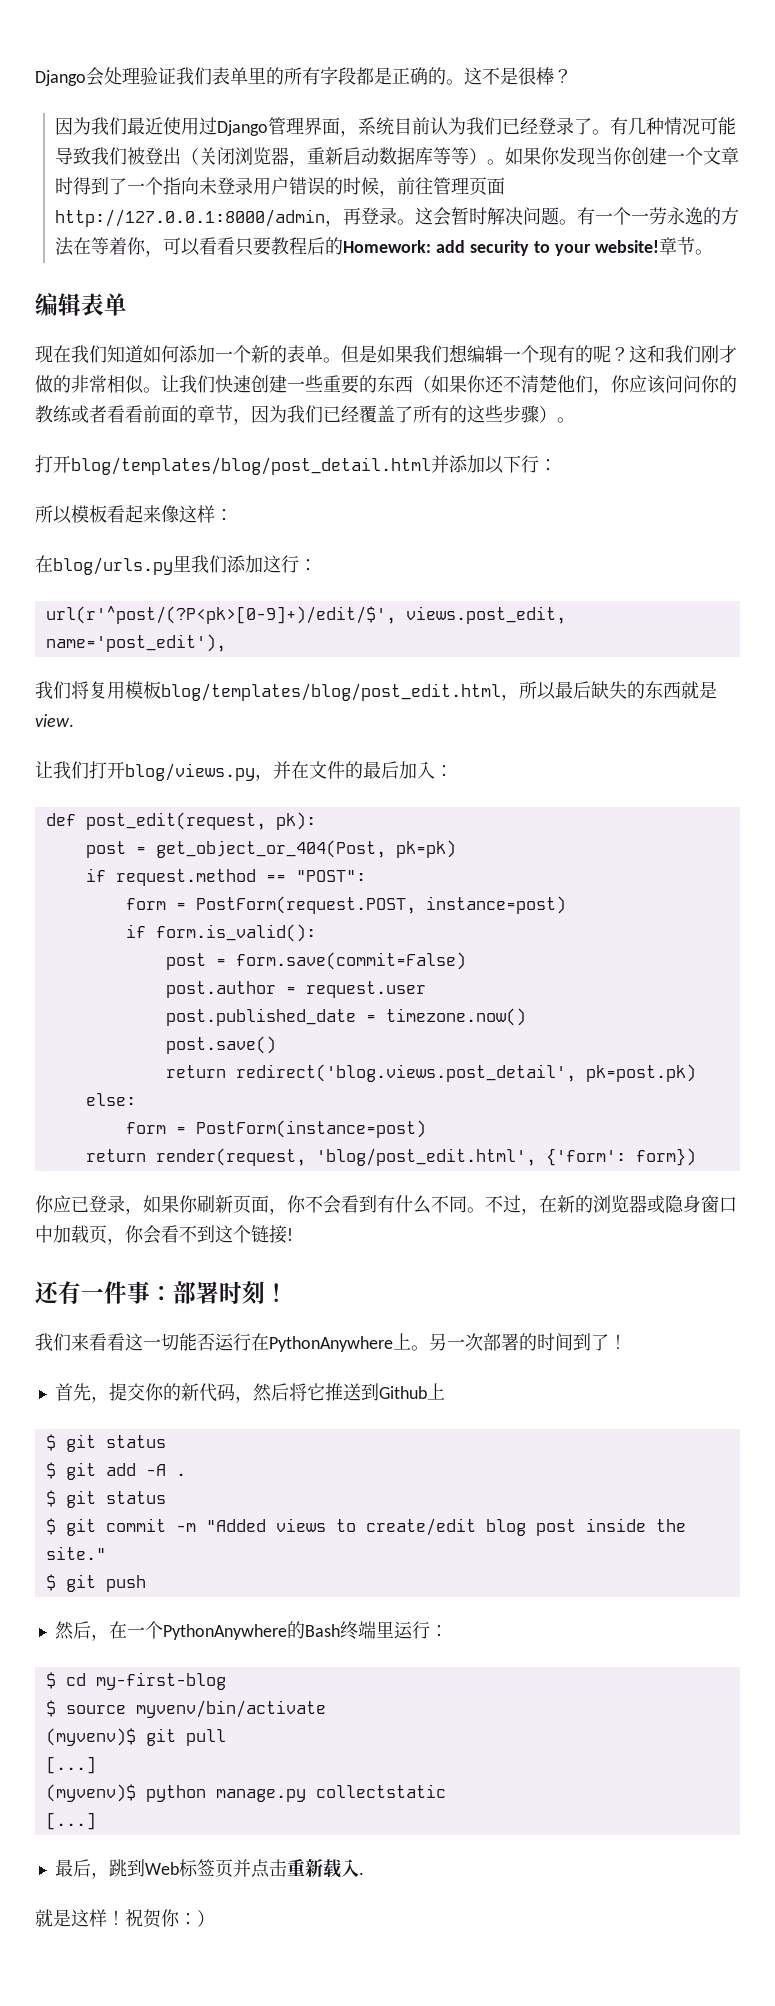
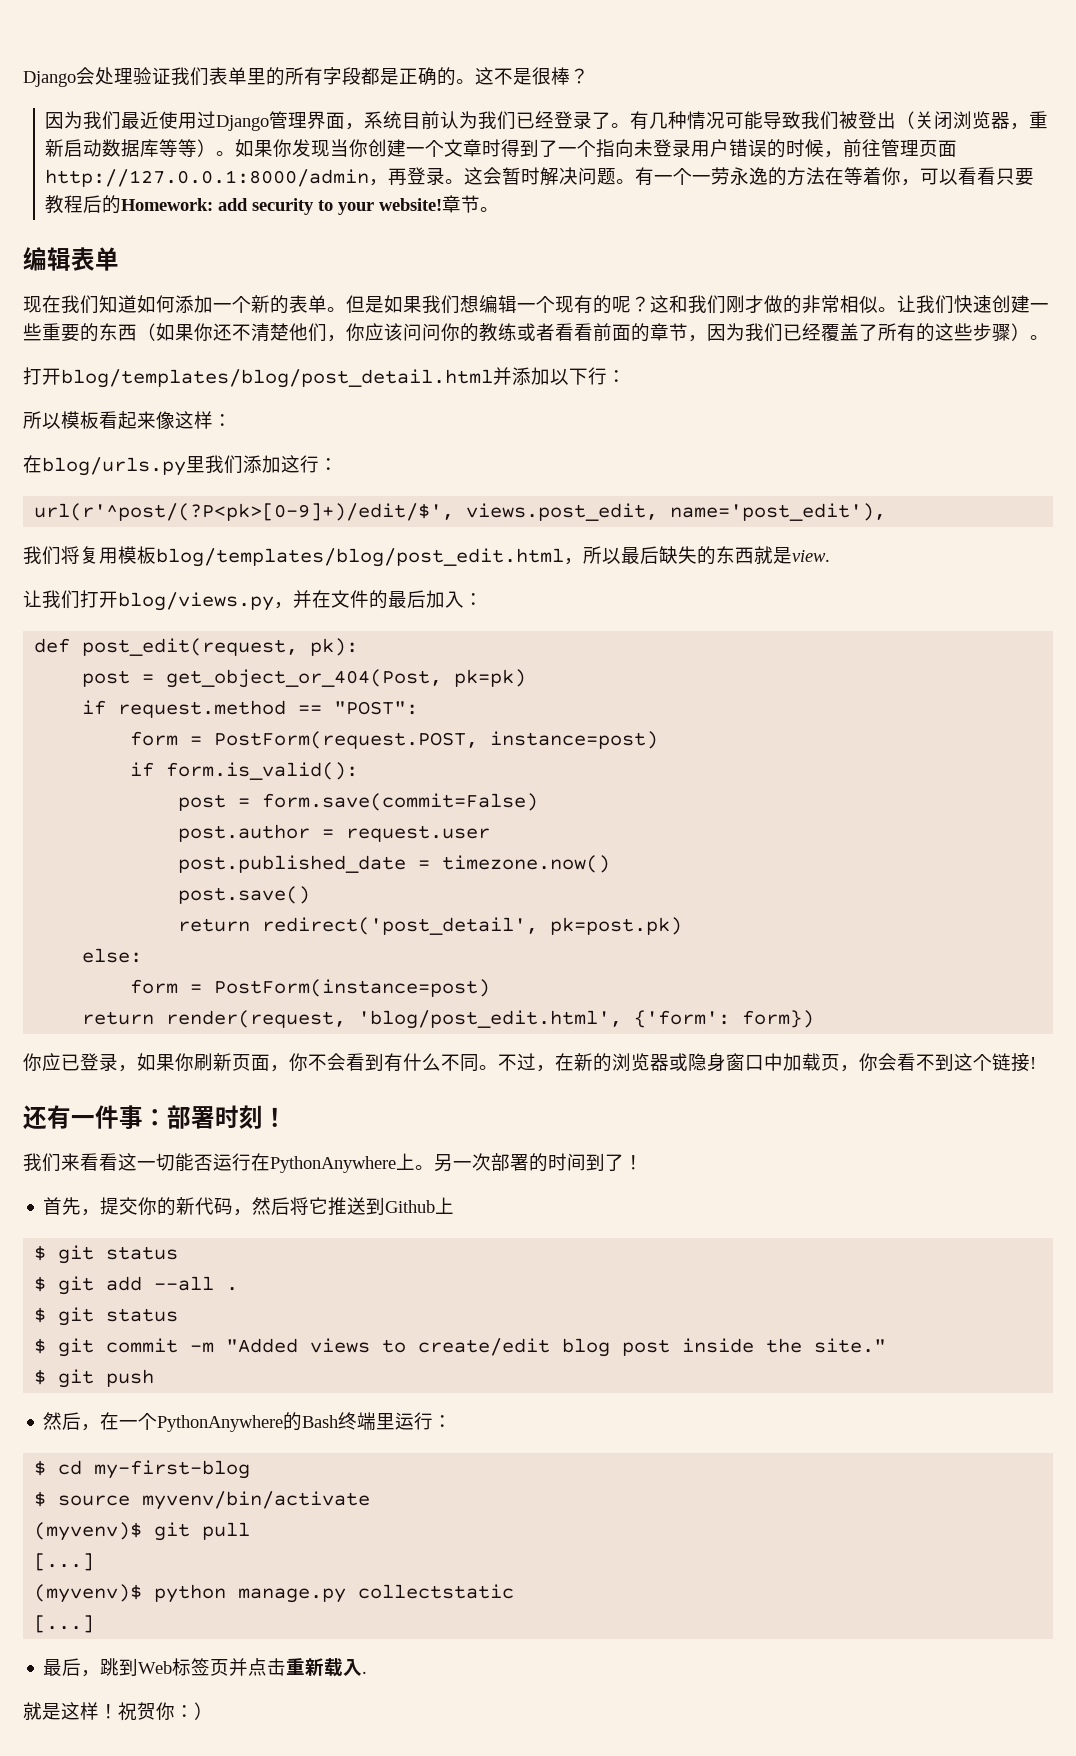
[235,1064,576,1082] redirect('blog.views.post_detail', -> [262,917,539,935] redirect('post_detail',
[145,1464,166,1476] -A -> [154,1276,215,1291] --all

